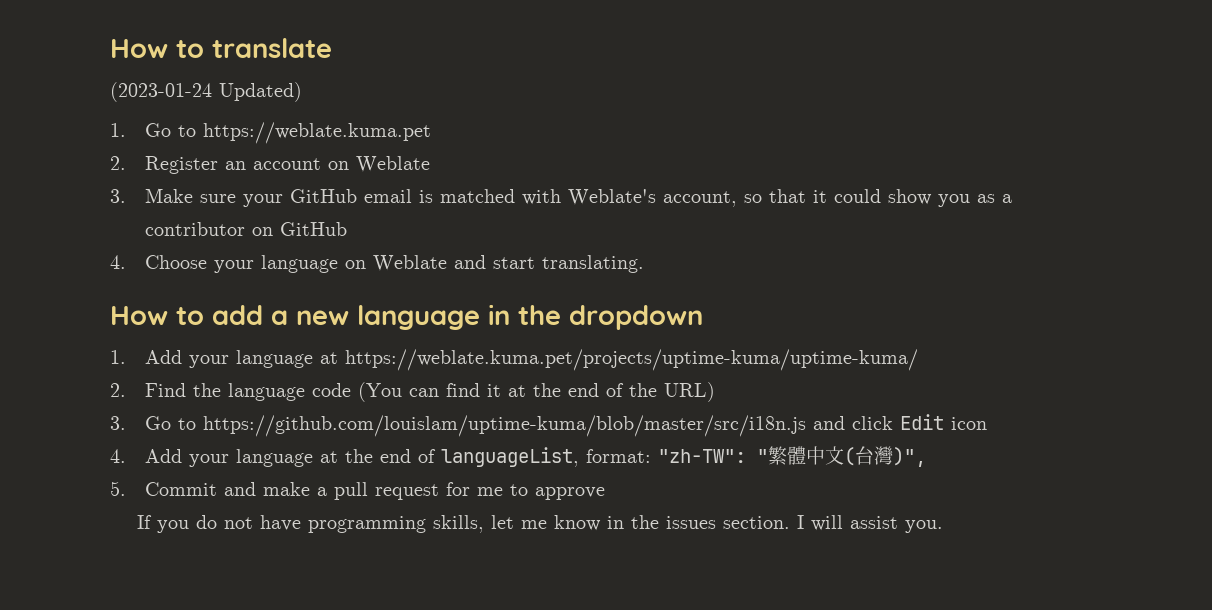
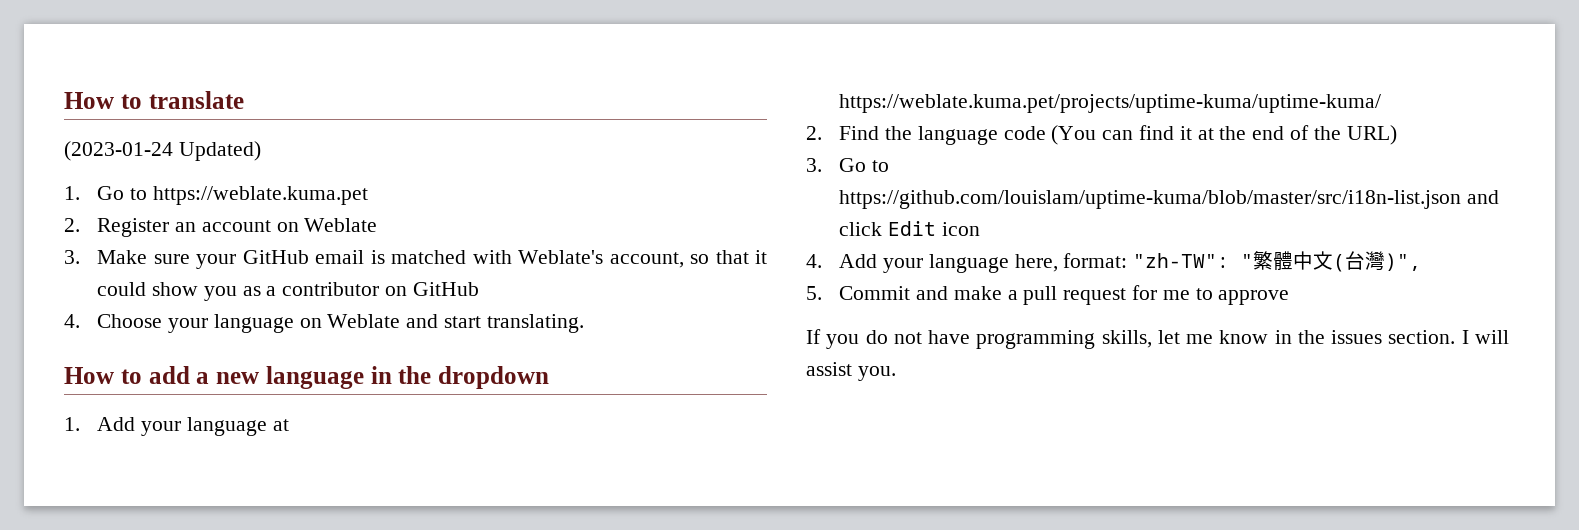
[203,415,807,437] https://github.com/louislam/uptime-kuma/blob/master/src/i18n.js -> [839,190,1462,209] https://github.com/louislam/uptime-kuma/blob/master/src/i18n-list.json
[320,447,580,467] at the end of languageList, -> [1014,254,1058,272] here,

